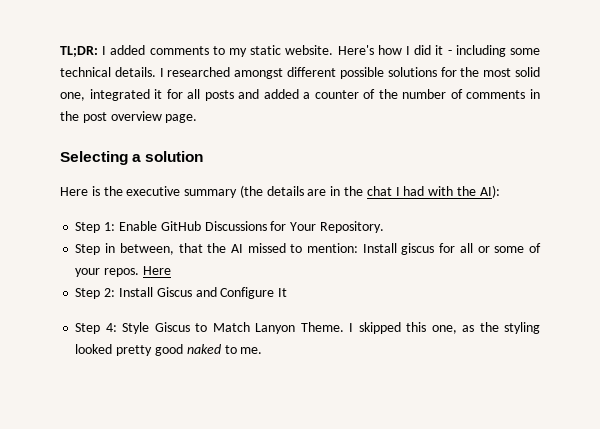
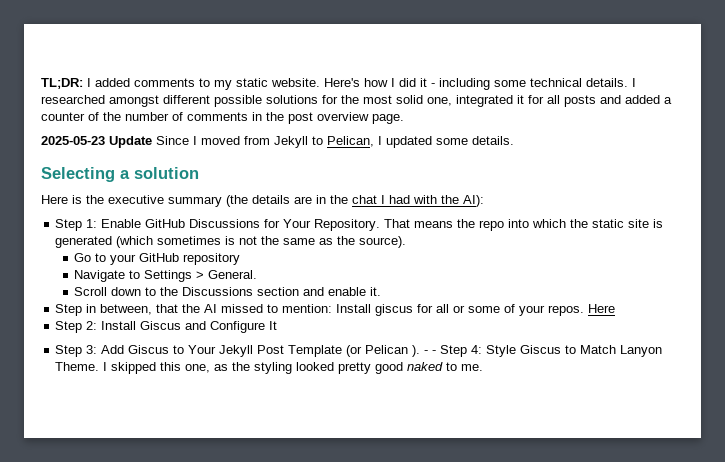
(198, 118) none -> [41,136,514,148] // 2025-05-23 Update Since I moved from Jekyll to Pelican, I updated some details.
(384, 227) none -> [384,219,664,231] [55,236,407,248] [74,253,241,265] [74,270,258,282] [74,287,382,296] That means the repo into which the static site is generated (which sometimes is not the same as the source). // Go to your GitHub repository // Navigate to Settings > General. // Scroll down to the Discussions section and enable it.
(101, 328) none -> [86,345,468,357] 3: Add Giscus to Your Jekyll Post Template (or Pelican ). - - Step

